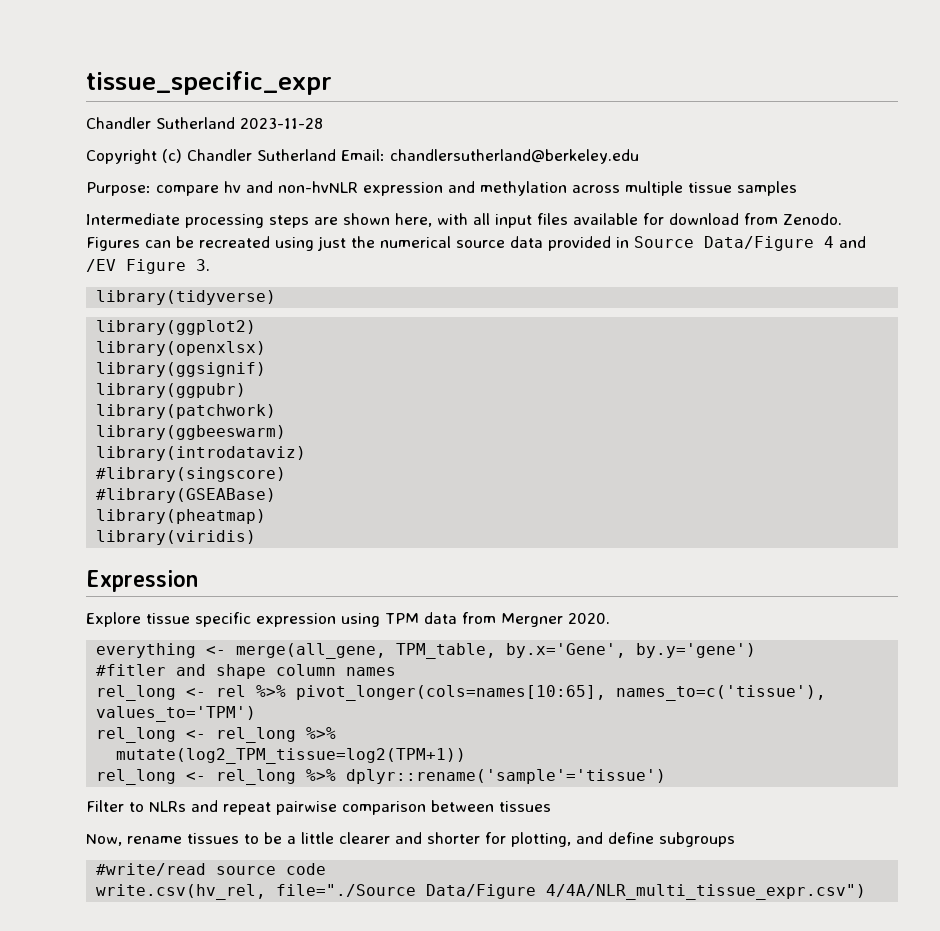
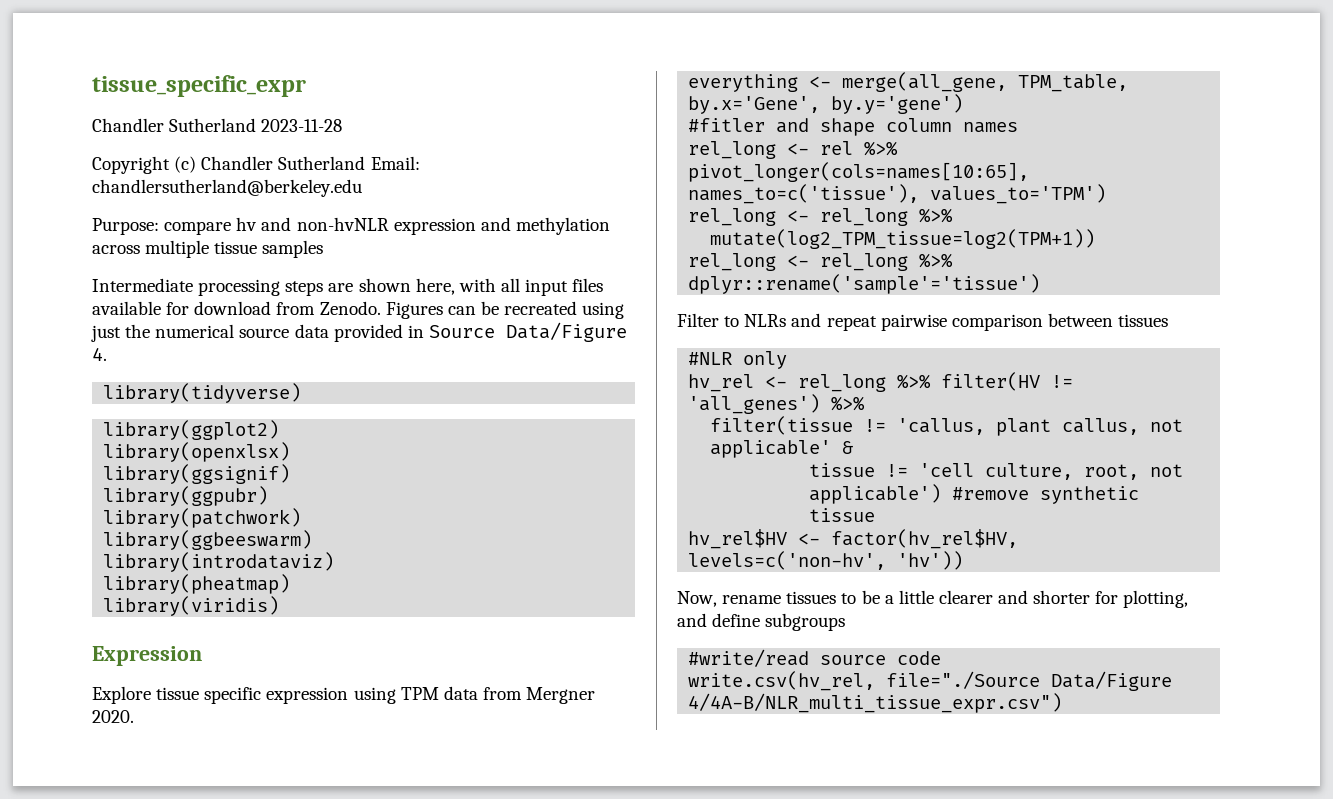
[824,236,866,248] [86,259,210,274] 4 and /EV Figure 3. -> [92,347,107,361] 4.
[96,467,287,482] [96,488,277,503] // #library(singscore) // #library(GSEABase) -> (335, 562) none
(551, 806) none -> [688,351,788,369] [688,372,1074,392] [688,394,866,414] [710,416,1184,436] [710,440,854,458] [809,463,1184,480] [809,484,1140,504] [809,508,876,522] [688,529,1019,549] [688,551,964,570] // #NLR only // hv_rel <- rel_long %>% filter(HV != 'all_genes') %>% // filter(tissue != 'callus, plant callus, not applicable' & // tissue != 'cell culture, root, not applicable') #remove synthetic tissue // hv_rel$HV <- factor(hv_rel$HV, levels=c('non-hv', 'hv'))
[546,884,867,900] 4/4A/NLR_multi_tissue_expr.csv") -> [688,693,1063,713] 4/4A-B/NLR_multi_tissue_expr.csv")

